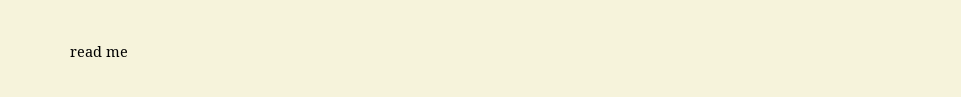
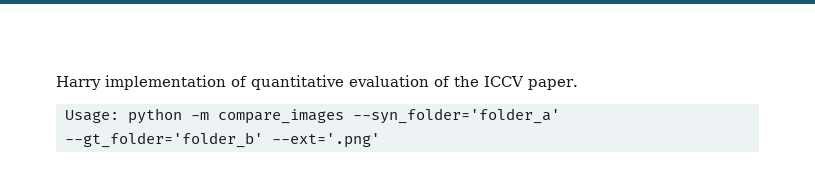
[70,46,128,57] read me -> [56,75,578,90] [64,108,560,124] [64,132,380,148] Harry implementation of quantitative evaluation of the ICCV paper. // Usage: python -m compare_images --syn_folder='folder_a' --gt_folder='folder_b' --ext='.png'

